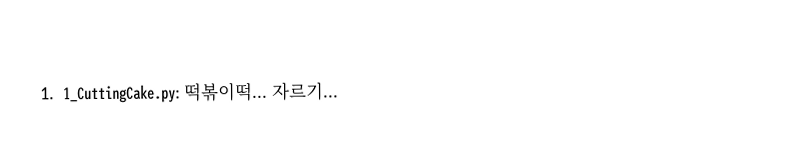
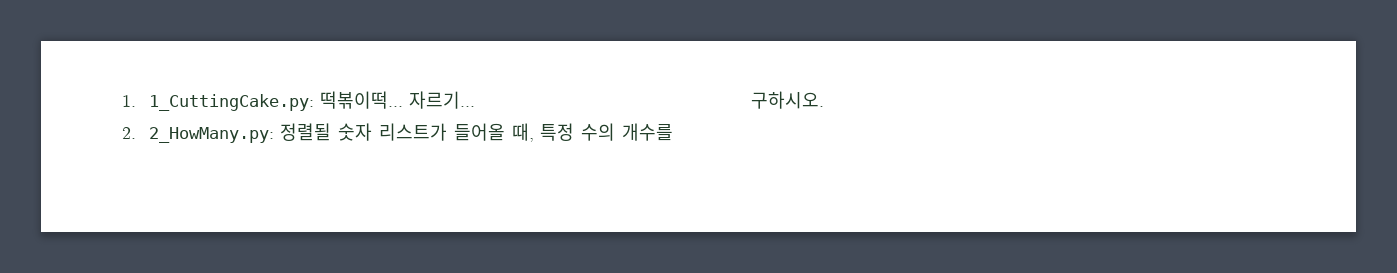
(340, 91) none -> [122,123,673,143] [750,91,824,109] // 2. 2_HowMany.py: 정렬될 숫자 리스트가 들어올 때, 특정 수의 개수를 구하시오.

